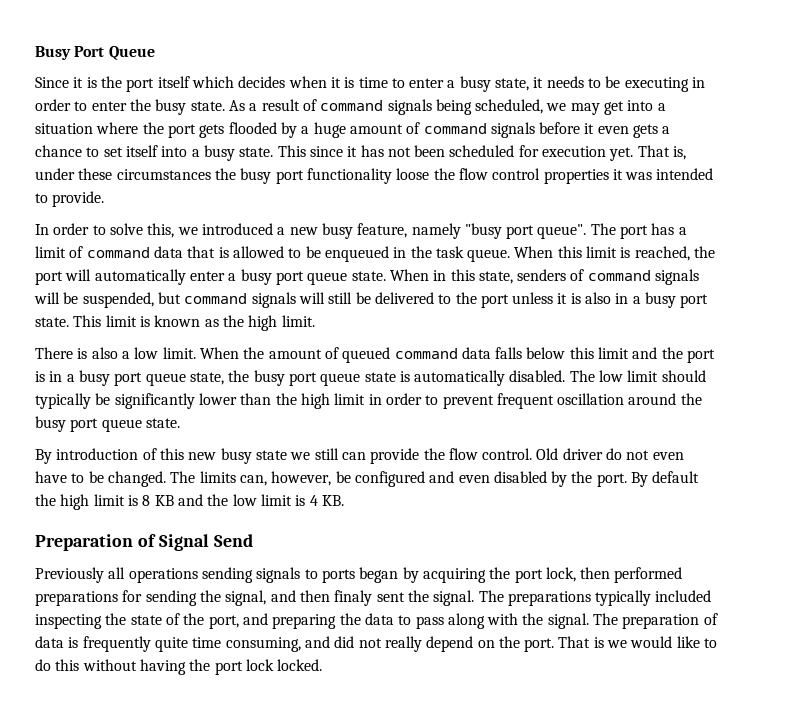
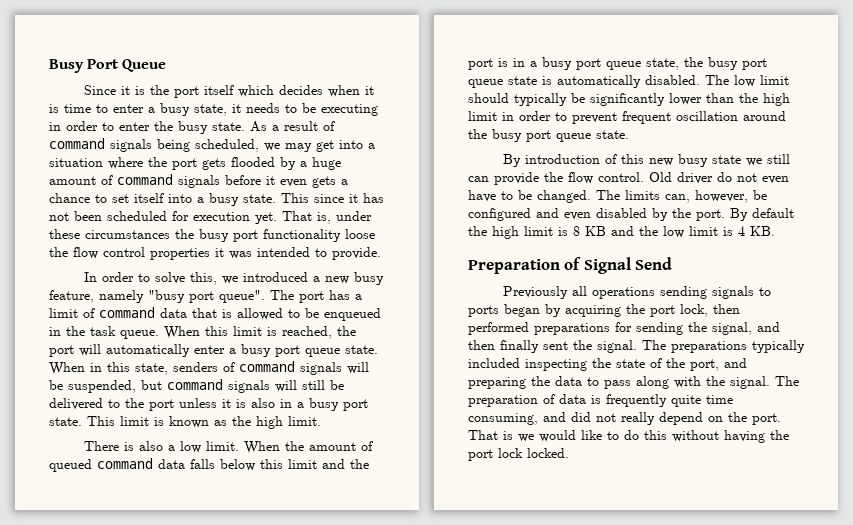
[334,590,373,606] finaly -> [500,340,539,353] finally

